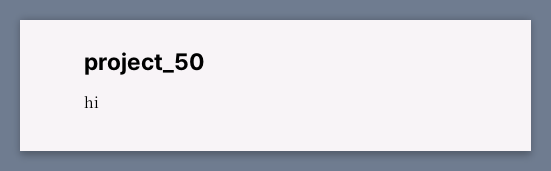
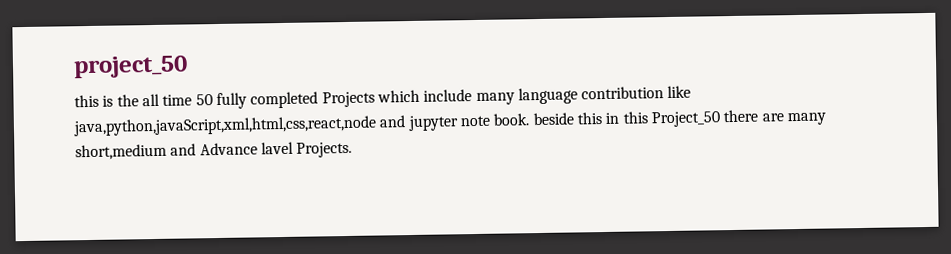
[84,96,99,108] hi -> [74,85,692,110] [73,109,827,137] [75,141,353,161] this is the all time 50 fully completed Projects which include many language contribution like java,python,javaScript,xml,html,css,react,node and jupyter note book. beside this in this Project_50 there are many short,medium and Advance lavel Projects.

